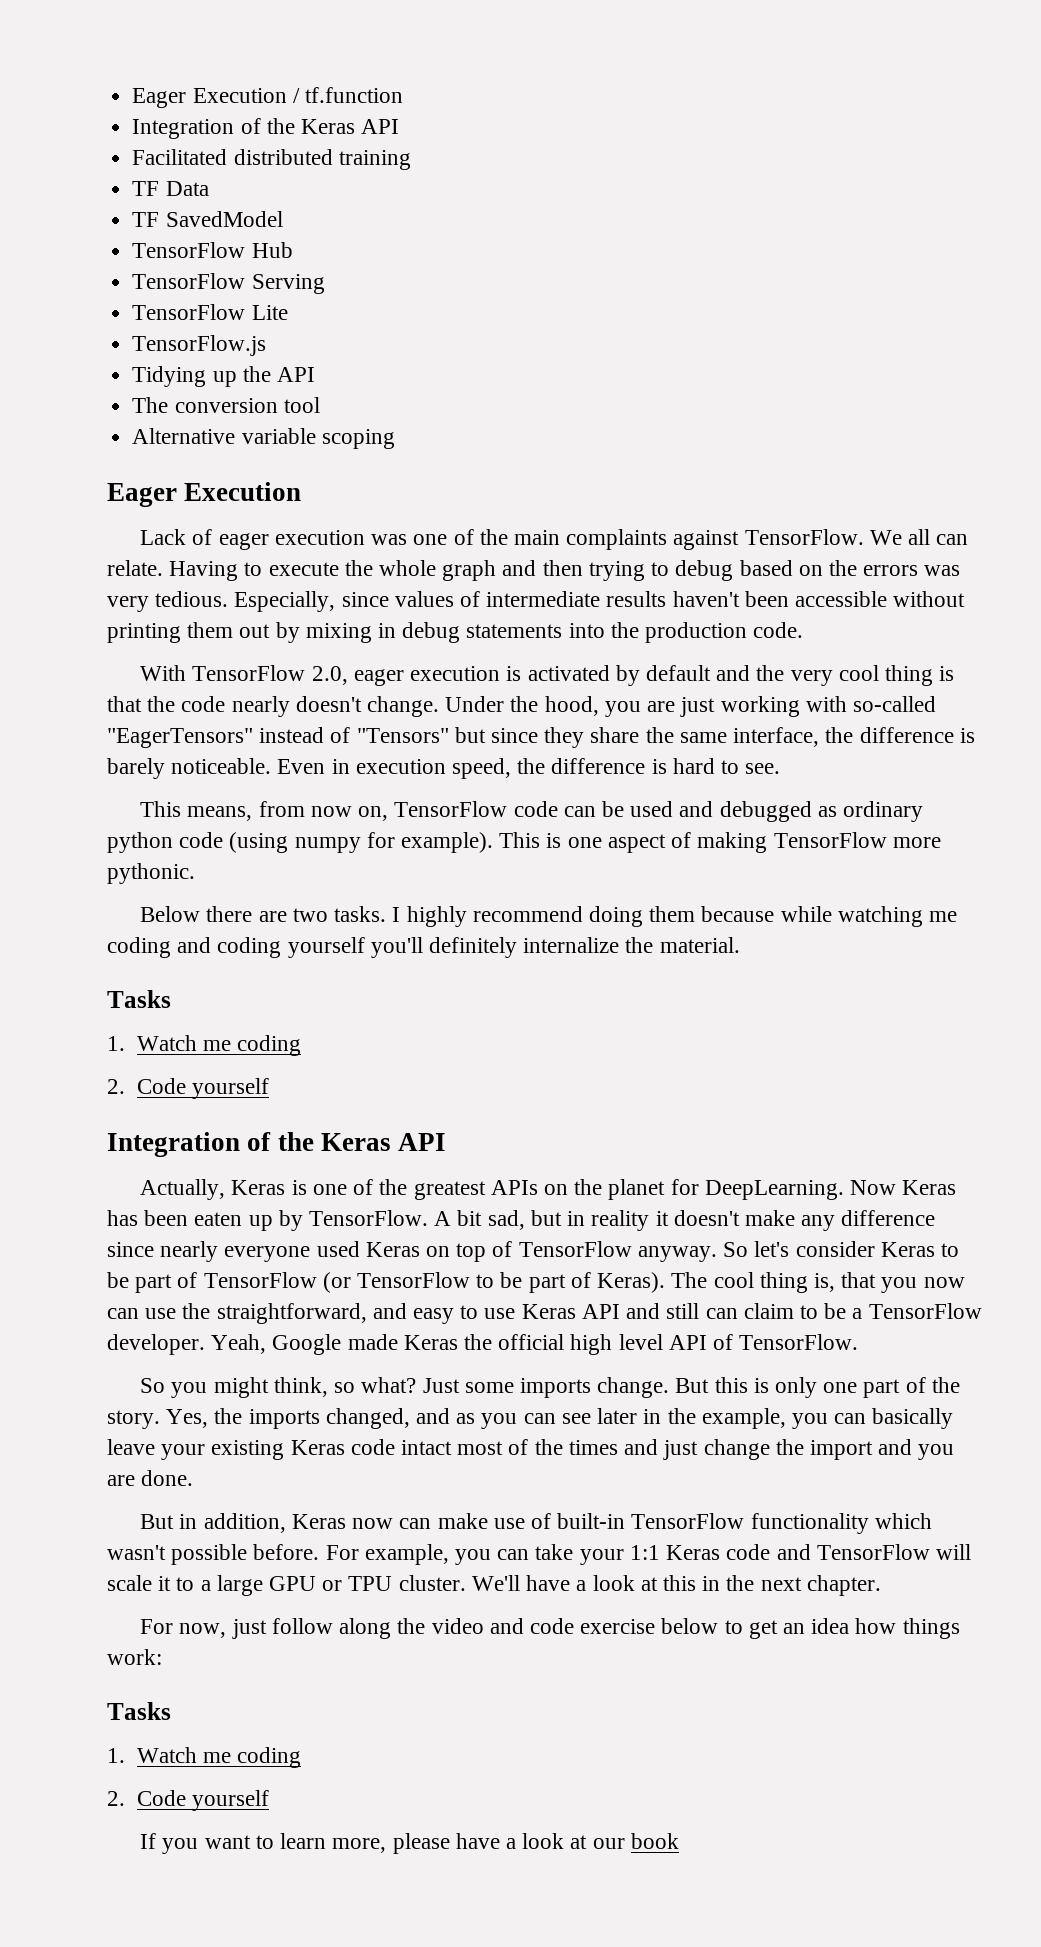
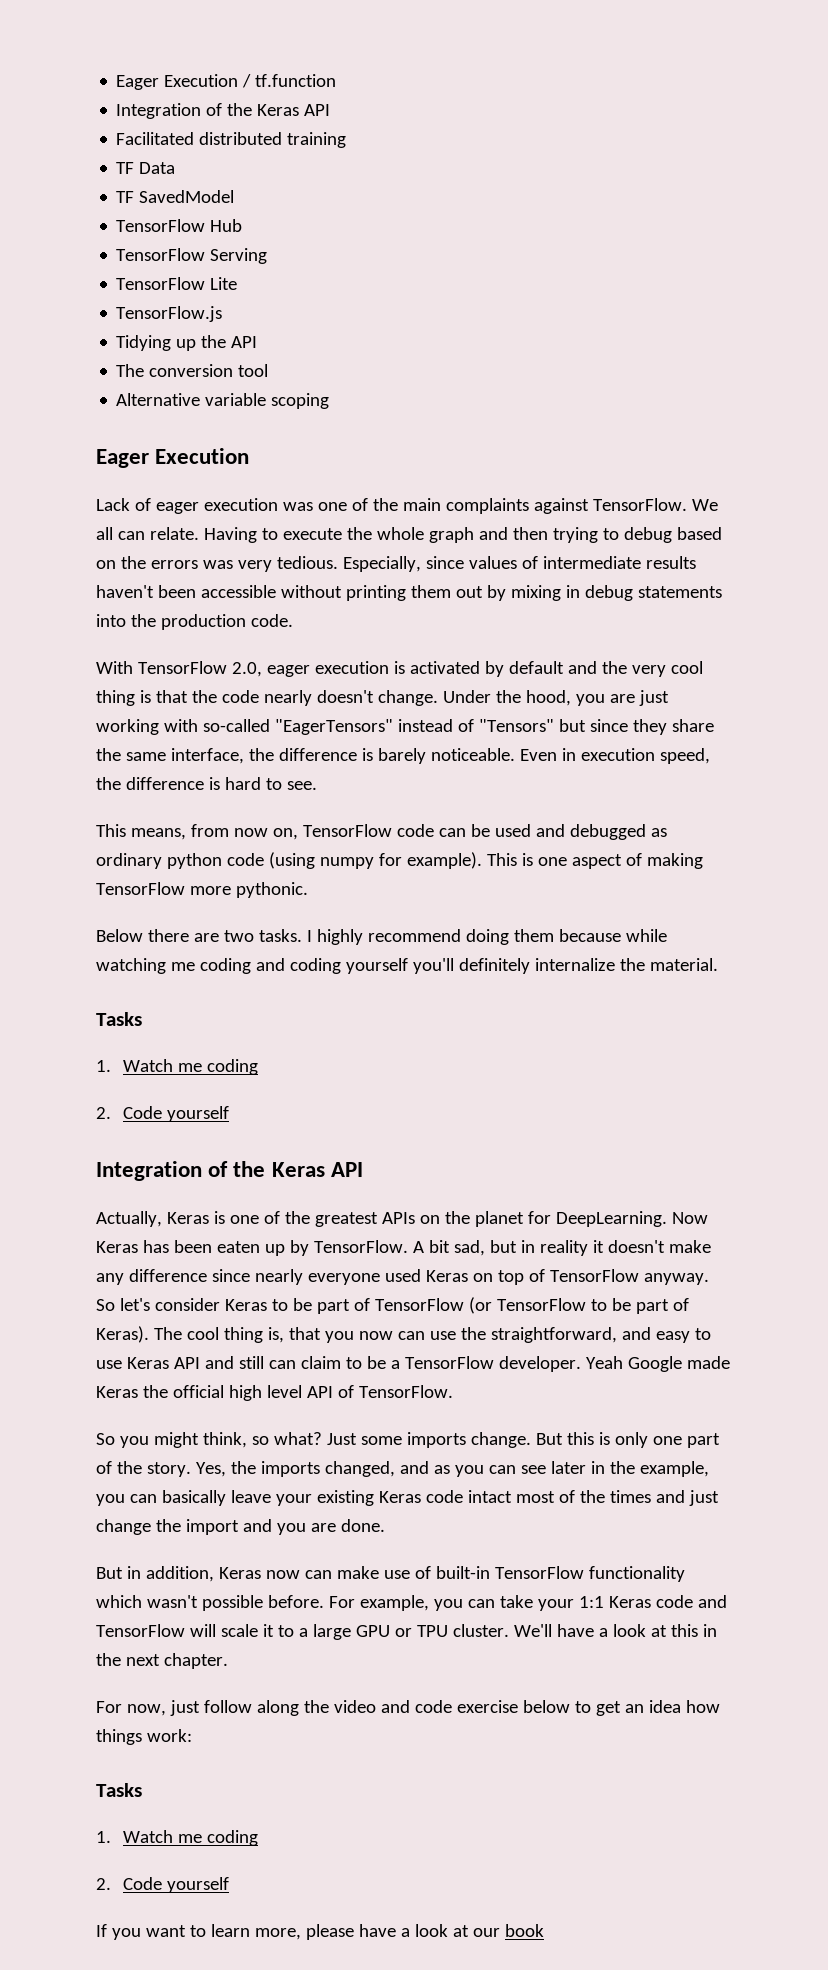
[211,1334,267,1354] Yeah, -> [585,1356,623,1369] Yeah

